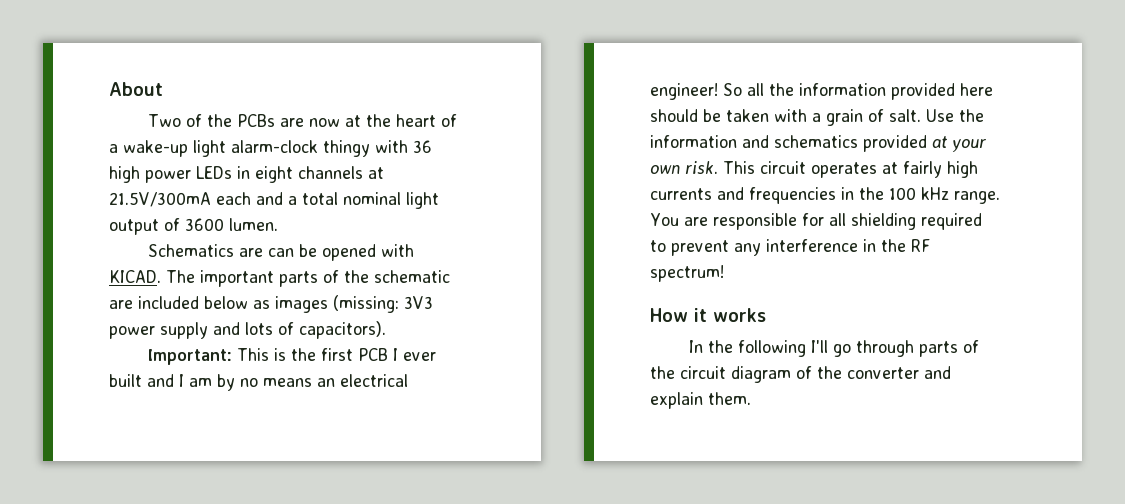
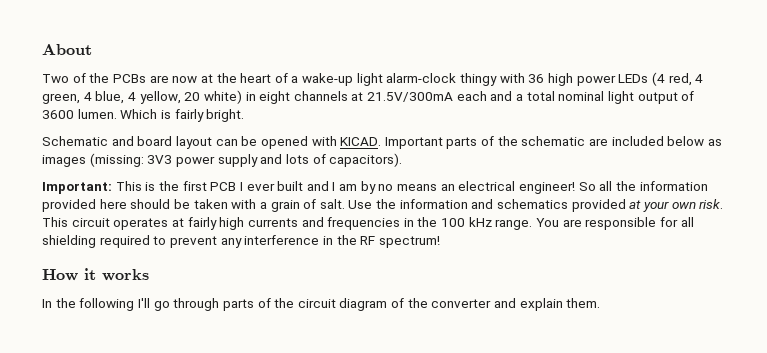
(232, 172) none -> [651,72,704,86] [42,90,242,104] (4 red, 4 green, 4 blue, 4 yellow, 20 white)
[148,244,264,257] // Schematics are -> [120,109,245,122] [42,136,212,149] Which is fairly bright. // Schematic and board layout
[166,270,274,287] The important -> [384,137,443,149] Important

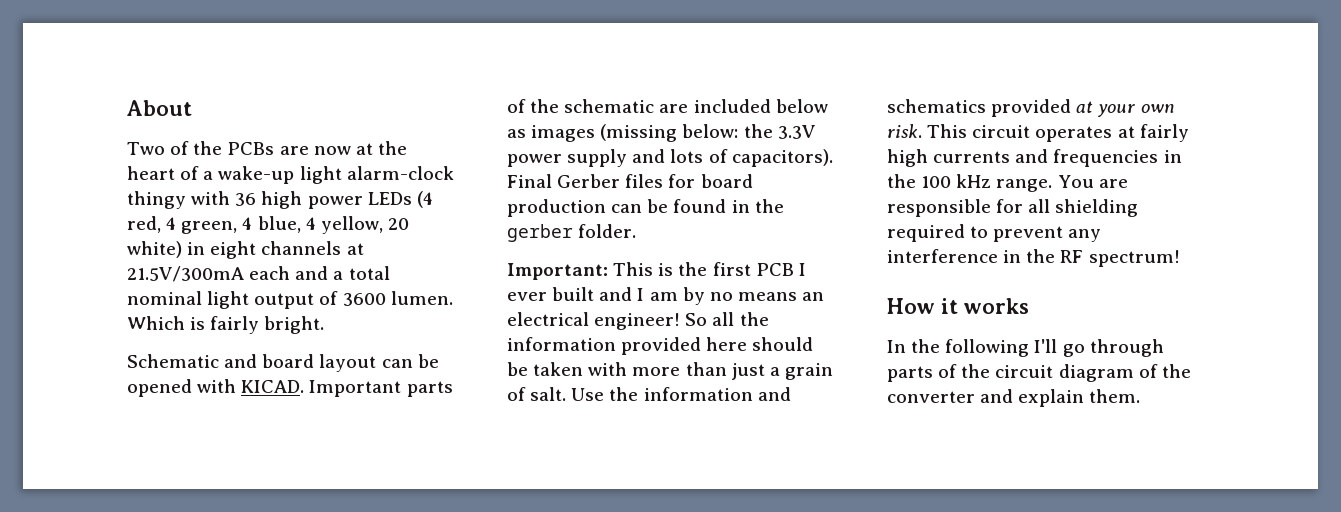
[89,153,173,167] (missing: 3V3 -> [600,124,816,142] (missing below: the 3.3V
(403, 160) none -> [507,174,753,188] [507,199,784,217] [507,224,637,242] Final Gerber files for board production can be found in the gerber folder.
(257, 204) none -> [632,362,765,380] more than just

